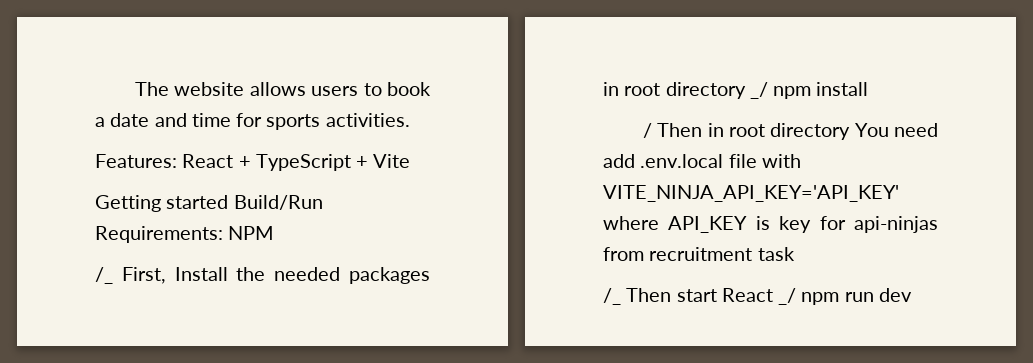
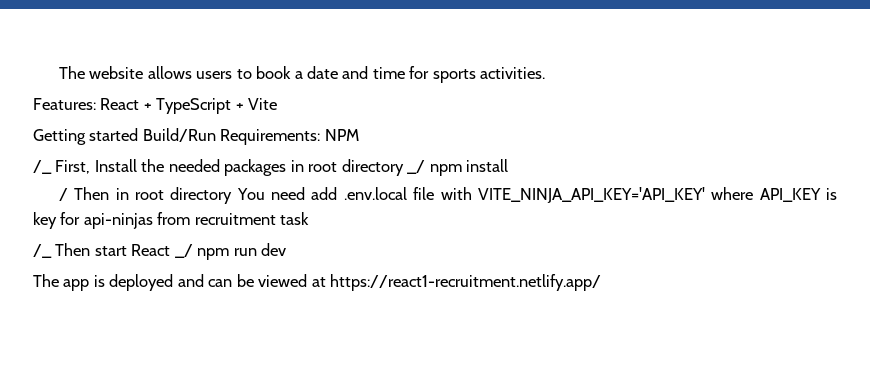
(912, 295) none -> [33,274,602,291] // The app is deployed and can be viewed at https://react1-recruitment.netlify.app/

